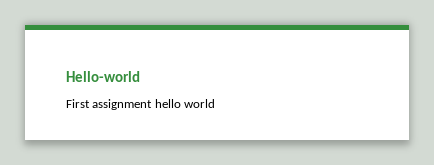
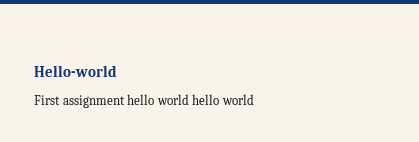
(216, 103) none -> [192,94,254,105] hello world

